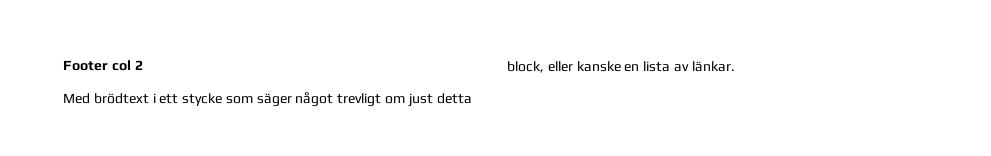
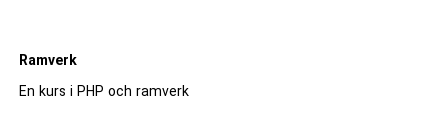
[63,60,143,71] [63,92,472,107] [507,61,735,73] Footer col 2 // Med brödtext i ett stycke som säger något trevligt om just detta block, eller kanske en lista av länkar. -> [19,54,77,65] [19,85,189,96] Ramverk // En kurs i PHP och ramverk

